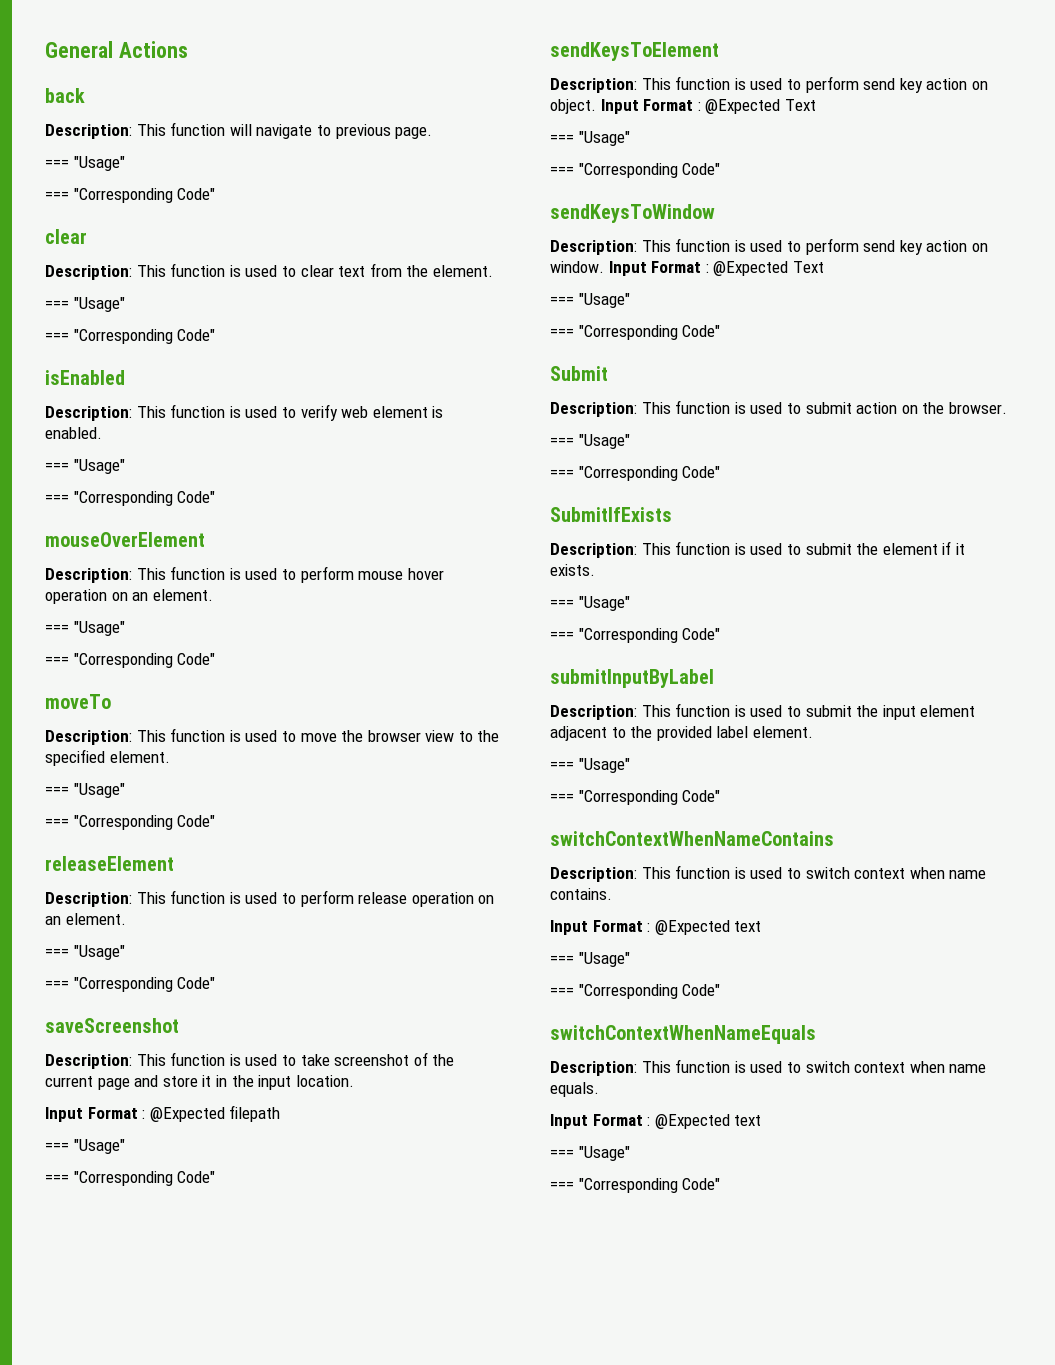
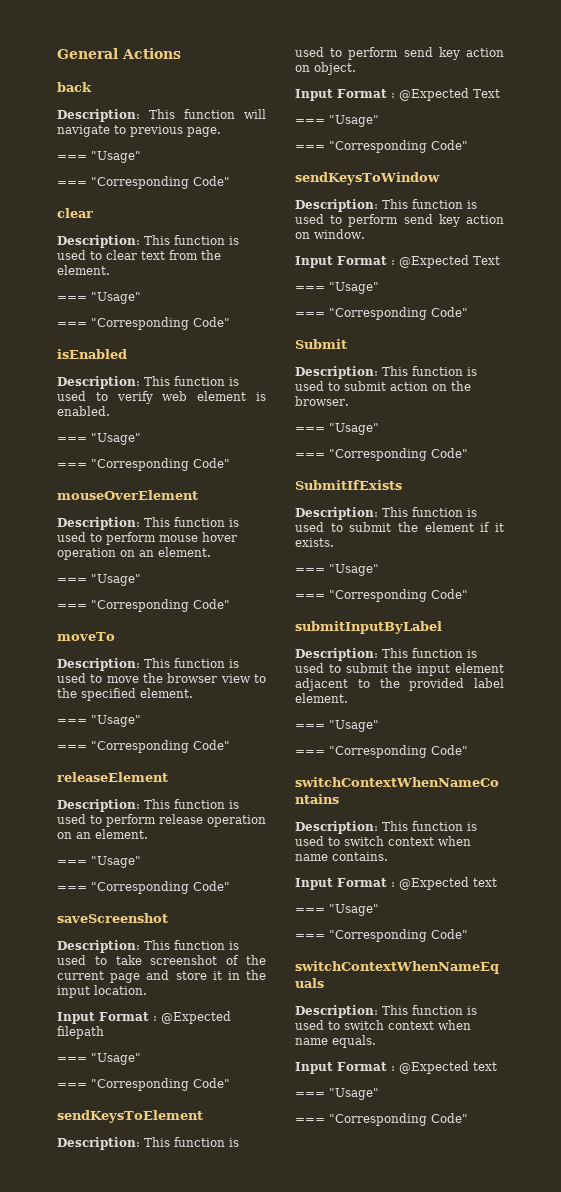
(596, 106) none -> (356, 68) //
(604, 267) none -> (365, 234) //

